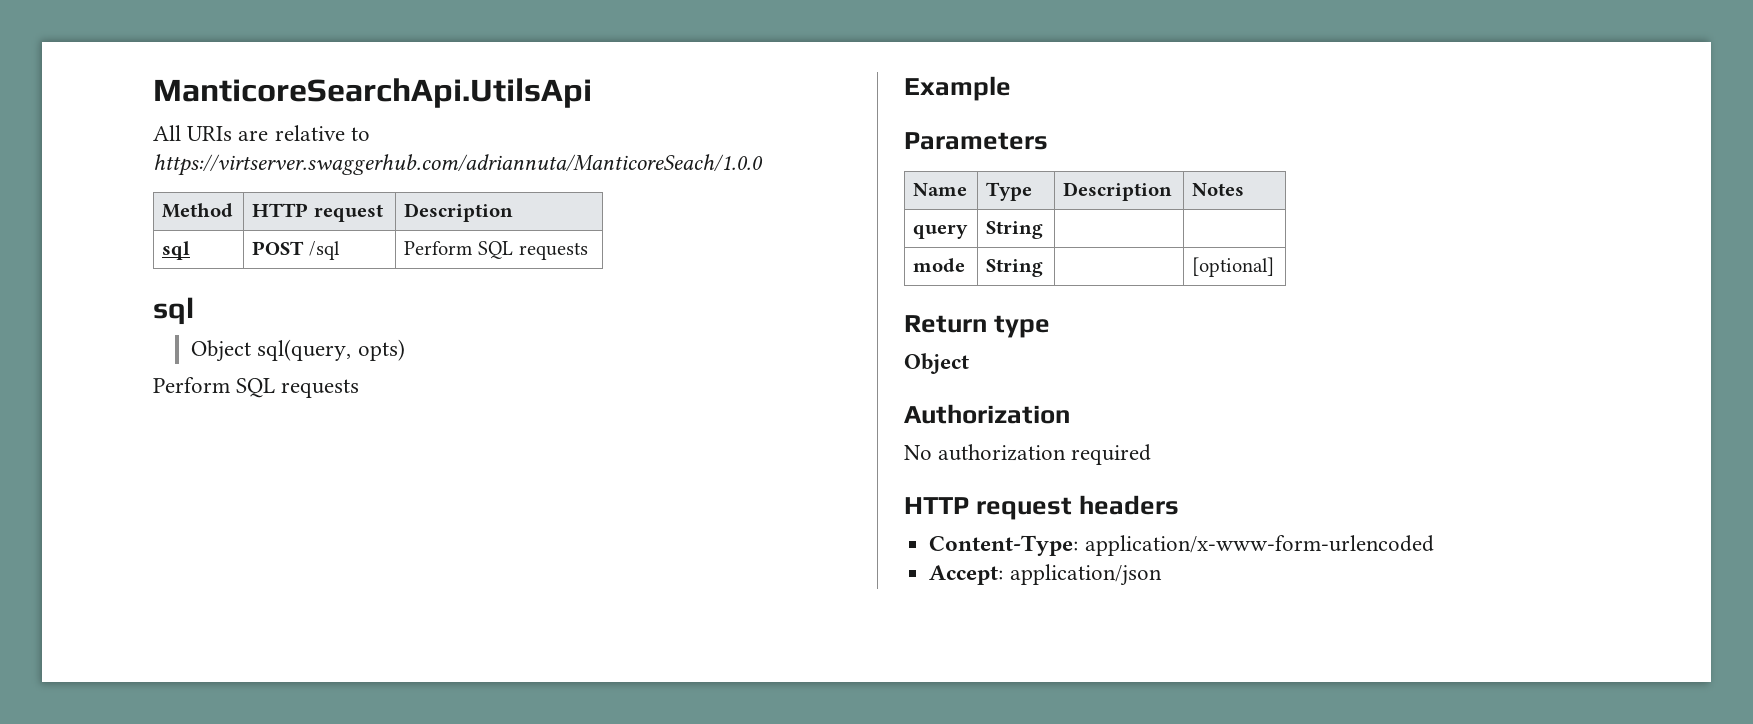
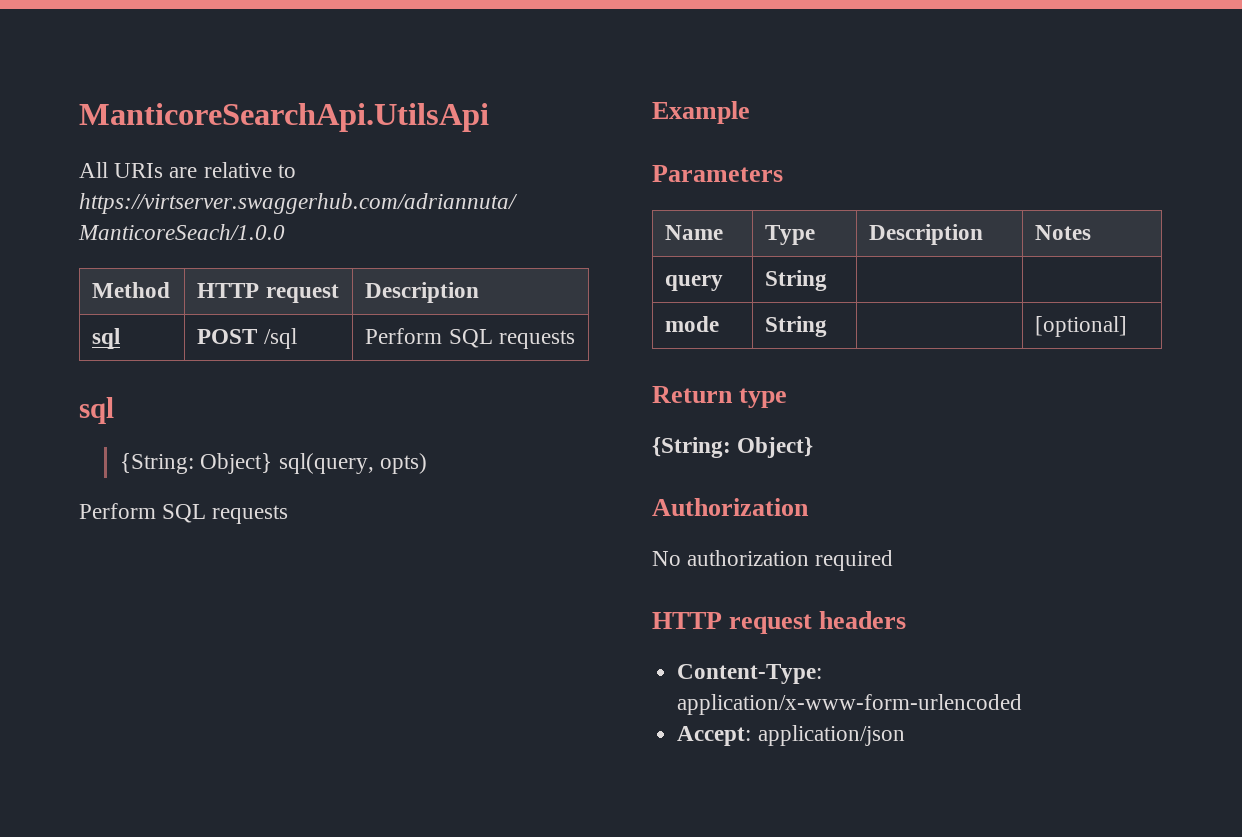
[191,340,252,362] Object -> [120,453,273,474] {String: Object}
[904,353,969,374] Object -> [652,437,814,458] {String: Object}

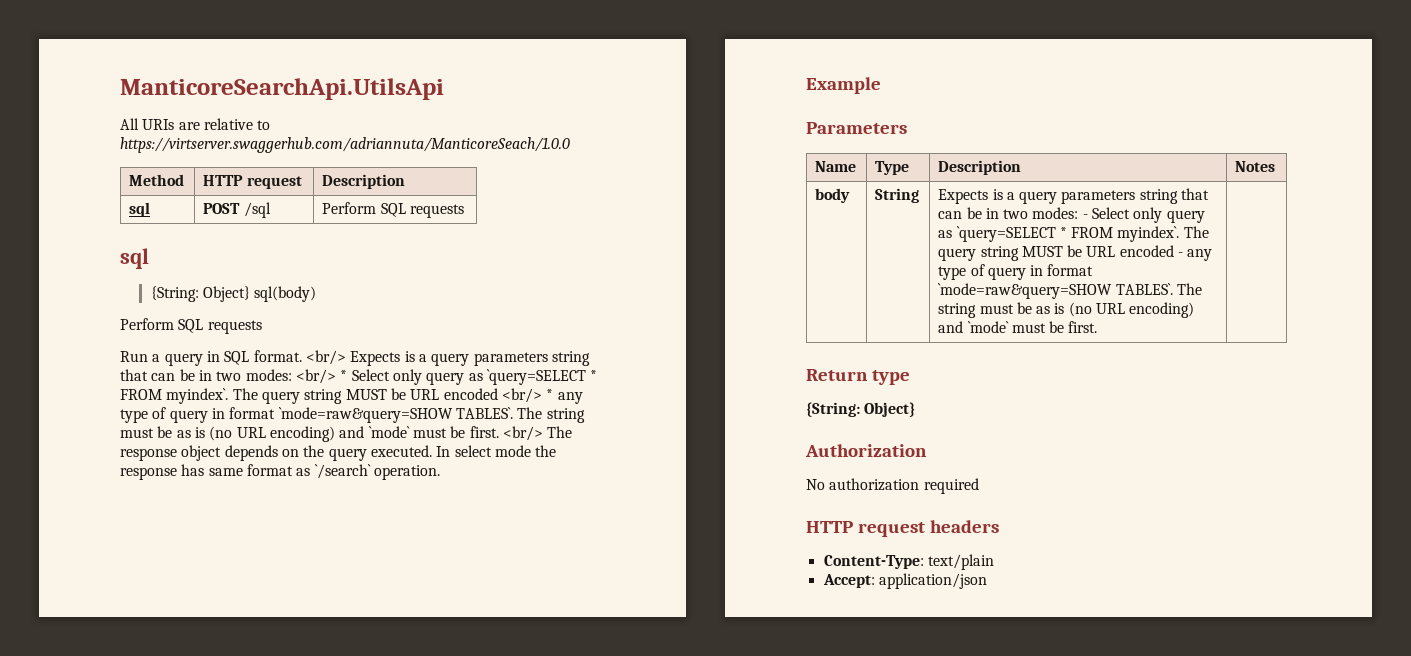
[278,453,427,474] [79,503,289,524] sql(query, opts) // Perform SQL requests -> [254,286,317,302] [120,318,262,334] [120,350,590,366] [120,369,598,385] [120,388,583,404] [120,407,585,423] [120,426,573,442] [120,445,557,461] [120,464,440,480] sql(body) // Perform SQL requests // Run a query in SQL format. <br/> Expects is a query parameters string that can be in two modes: <br/> * Select only query as `query=SELECT * FROM myindex`. The query string MUST be URL encoded <br/> * any type of query in format `mode=raw&query=SHOW TABLES`. The string must be as is (no URL encoding) and `mode` must be first. <br/> The response object depends on the query executed. In select mode the response has same format as `/search` operation.
[665,275,724,291] [765,270,828,291] [665,316,720,332] [765,316,828,337] [1035,316,1128,337] query | String | | // mode | String | | [optional] -> [815,188,851,203] [875,188,920,203] [938,188,1210,204] [938,207,1205,223] [938,226,1209,242] [938,245,1213,261] [938,264,1094,280] [938,283,1202,299] [938,302,1195,318] [938,321,1098,333] body | String | Expects is a query parameters string that can be in two modes: - Select only query as `query=SELECT * FROM myindex`. The query string MUST be URL encoded - any type of query in format `mode=raw&query=SHOW TABLES`. The string must be as is (no URL encoding) and `mode` must be first. |
[677,694,1023,715] application/x-www-form-urlencoded -> [927,554,994,570] text/plain

